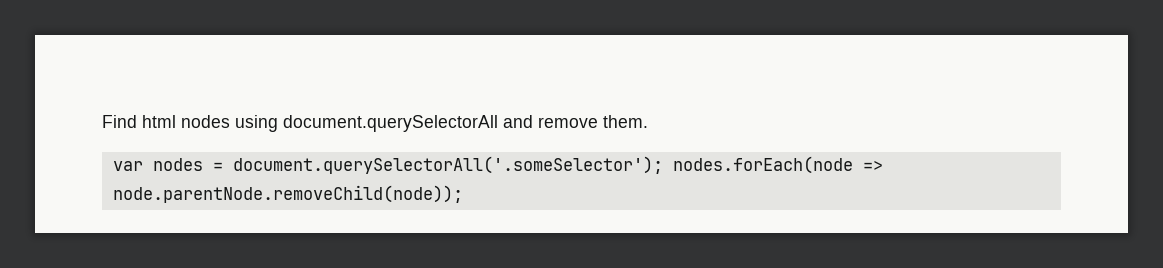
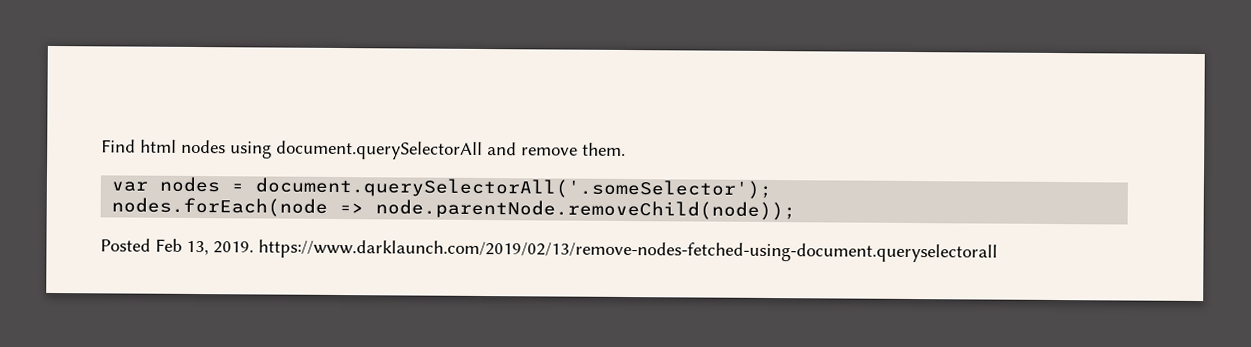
(663, 165) none -> (773, 188) //
(463, 194) none -> [100,238,998,263] // Posted Feb 13, 2019. https://www.darklaunch.com/2019/02/13/remove-nodes-fetched-using-document.queryselectorall

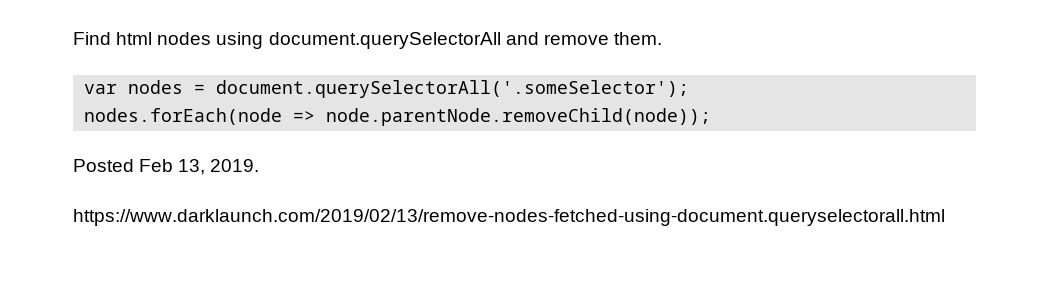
[258,239,998,263] https://www.darklaunch.com/2019/02/13/remove-nodes-fetched-using-document.queryselectorall -> [73,209,945,226] // https://www.darklaunch.com/2019/02/13/remove-nodes-fetched-using-document.queryselectorall.html

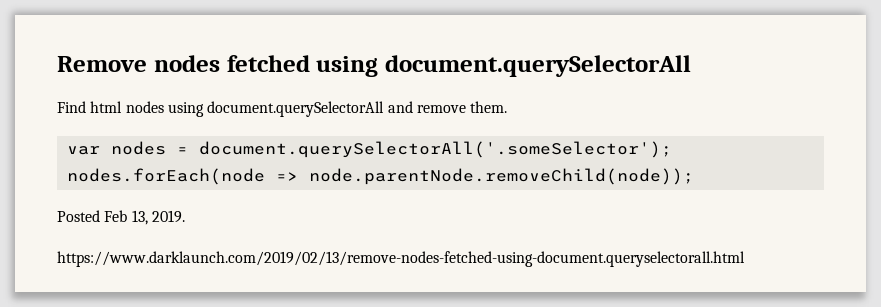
(73, 38) none -> [57,55,691,77] Remove nodes fetched using document.querySelectorAll //

